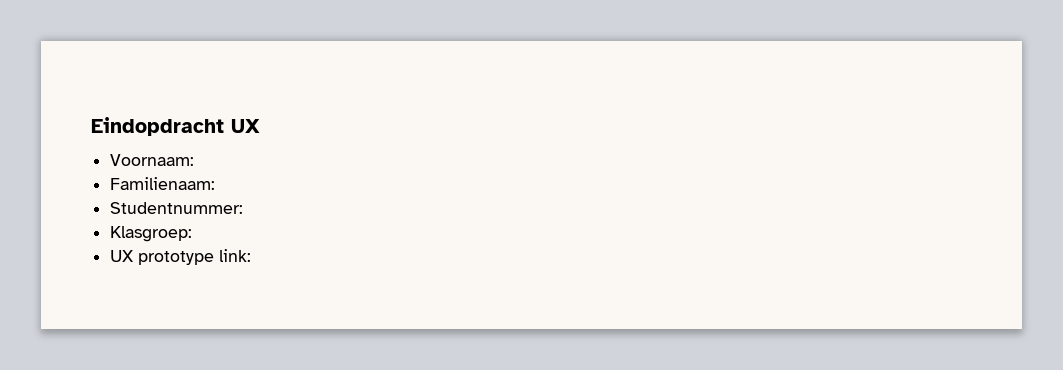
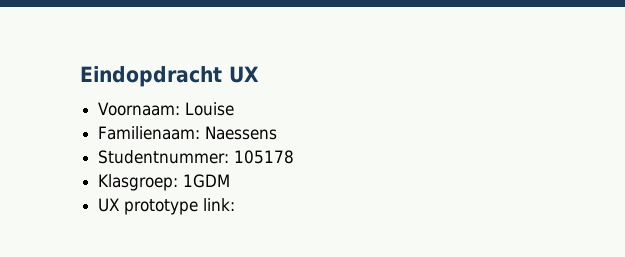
(195, 160) none -> [185,102,235,116] Louise
(216, 183) none -> [205,126,278,140] Naessens
(244, 208) none -> [234,150,295,164] 105178
(193, 234) none -> [183,174,231,188] 1GDM

